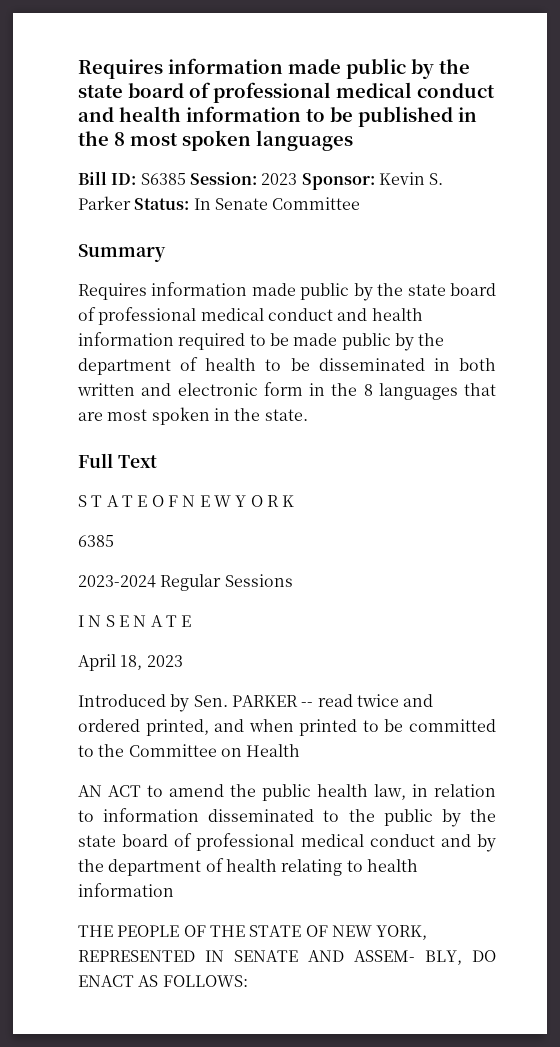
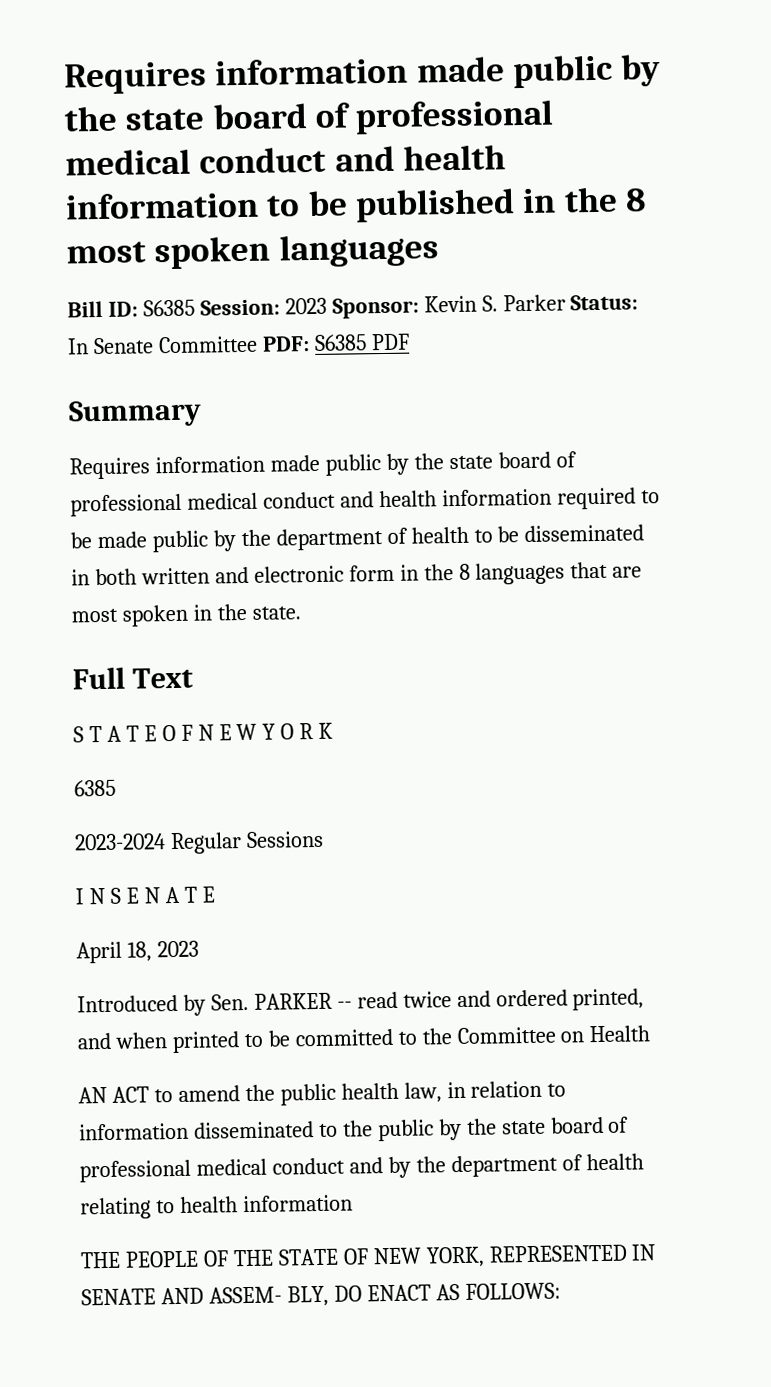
(361, 203) none -> [261,333,410,352] PDF: S6385 PDF

